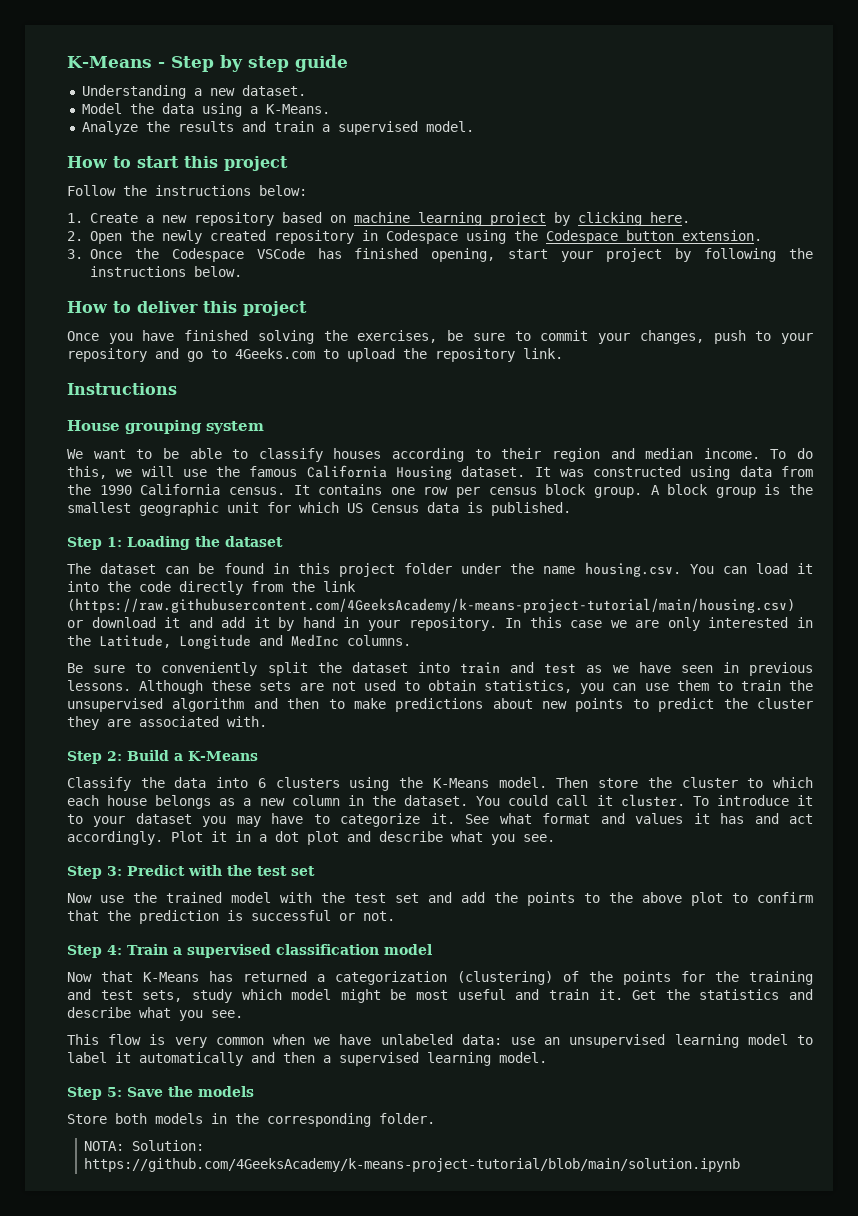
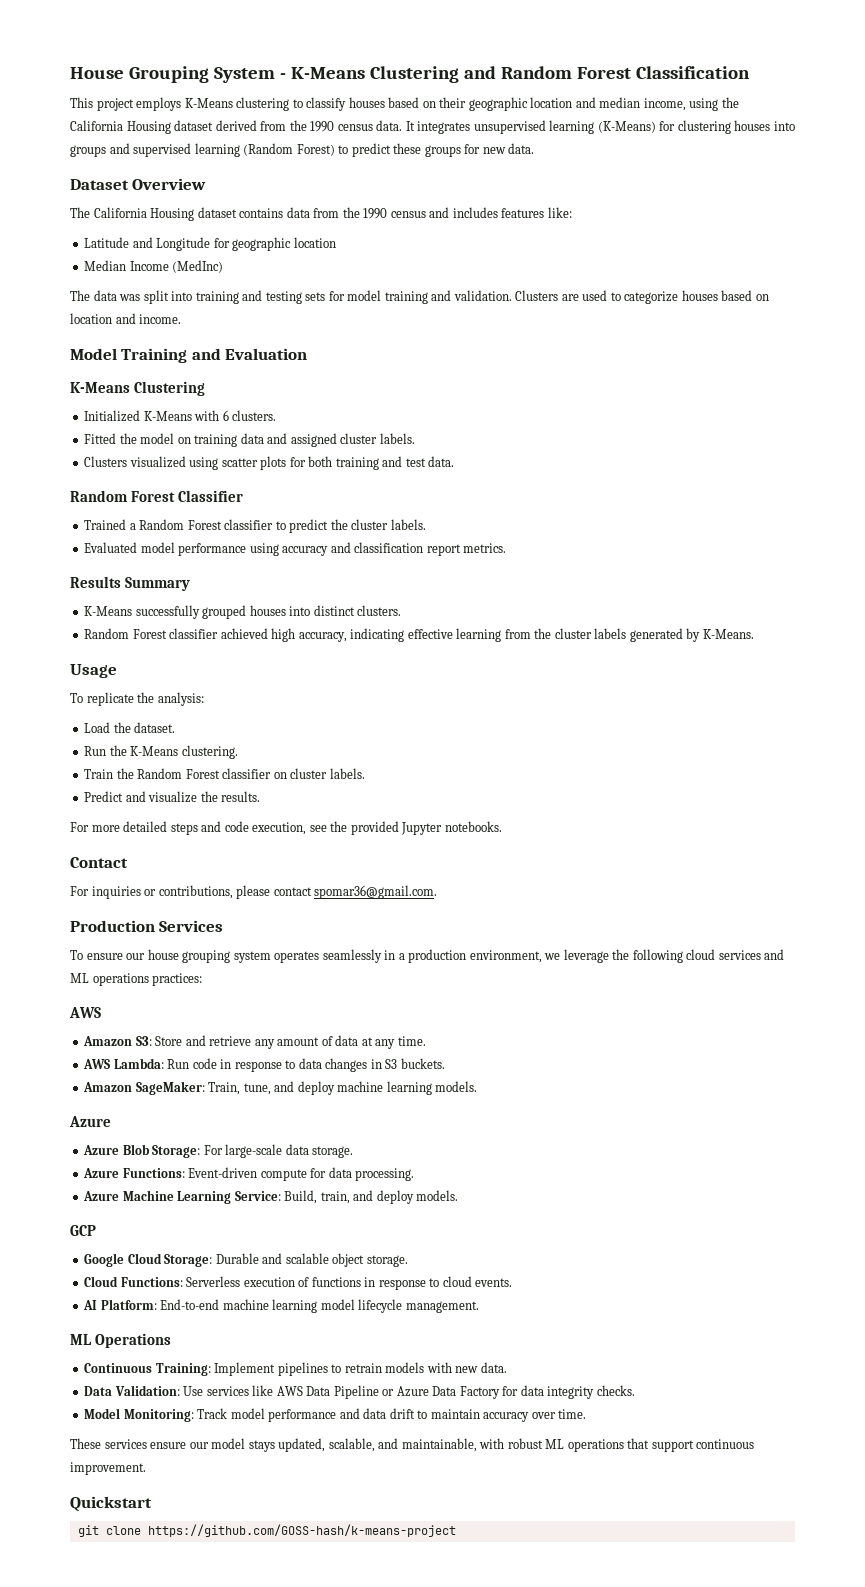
[67,55,348,72] [81,85,306,99] [81,103,330,117] [81,121,474,135] [67,156,288,171] [67,185,307,196] [67,212,690,226] [67,230,762,244] [67,248,813,262] [89,266,242,277] [67,301,307,316] [67,330,814,344] [67,348,563,362] [67,383,177,395] [67,420,264,434] [67,448,813,462] [67,465,814,480] [67,484,813,498] [67,502,571,516] [67,536,283,550] [67,562,813,577] [67,581,356,595] [67,598,795,613] [67,617,813,631] [67,634,411,649] [67,662,813,676] [67,680,813,694] [67,698,813,712] [67,716,267,730] [67,750,258,764] [67,777,814,791] [67,794,814,809] [67,813,814,827] [67,831,555,845] [67,865,315,879] [67,892,813,906] [67,910,395,924] [67,944,432,958] [67,971,813,985] [67,989,813,1003] [67,1007,243,1021] [67,1034,813,1048] [67,1052,547,1066] [67,1086,254,1100] [67,1113,435,1127] [84,1140,205,1151] [84,1158,741,1172] K-Means - Step by step guide // Understanding a new dataset. // Model the data using a K-Means. // Analyze the results and train a supervised model. // How to start this project // Follow the instructions below: // 1. Create a new repository based on machine learning project by clicking here. // 2. Open the newly created repository in Codespace using the Codespace button extension. // 3. Once the Codespace VSCode has finished opening, start your project by following the instructions below. // How to deliver this project // Once you have finished solving the exercises, be sure to commit your changes, push to your repository and go to 4Geeks.com to upload the repository link. // Instructions // House grouping system // We want to be able to classify houses according to their region and median income. To do this, we will use the famous California Housing dataset. It was constructed using data from the 1990 California census. It contains one row per census block group. A block group is the smallest geographic unit for which US Census data is published. // Step 1: Loading the dataset // The dataset can be found in this project folder under the name housing.csv. You can load it into the code directly from the link (https://raw.githubusercontent.com/4GeeksAcademy/k-means-project-tutorial/main/housing.csv) or download it and add it by hand in your repository. In this case we are only interested in the Latitude, Longitude and MedInc columns. // Be sure to conveniently split the dataset into train and test as we have seen in previous lessons. Although these sets are not used to obtain statistics, you can use them to train the unsupervised algorithm and then to make predictions about new points to predict the cluster they are associated with. // Step 2: Build a K-Means // Classify the data into 6 clusters using the K-Means model. Then store the cluster to which each house belongs as a new column in the dataset. You could call it cluster. To introduce it to your dataset you may have to categorize it. See what format and values it has and act accordingly. Plot it in a dot plot and describe what you see. // Step 3: Predict with the test set // Now use the trained model with the test set and add the points to the above plot to confirm that the prediction is successful or not. // Step 4: Train a supervised classification model // Now that K-Means has returned a categorization (clustering) of the points for the training and test sets, study which model might be most useful and train it. Get the statistics and describe what you see. // This flow is very common when we have unlabeled data: use an unsupervised learning model to label it automatically and then a supervised learning model. // Step 5: Save the models // Store both models in the corresponding folder. // NOTA: Solution: https://github.com/4GeeksAcademy/k-means-project-tutorial/blob/main/solution.ipynb -> [70,66,750,83] [70,97,739,111] [70,120,795,134] [70,143,535,157] [70,178,207,190] [70,207,572,221] [84,237,336,251] [84,260,224,273] [70,290,769,304] [70,313,182,324] [70,348,308,363] [70,381,205,396] [84,410,277,422] [84,433,415,447] [84,456,455,470] [70,490,243,502] [84,519,426,533] [84,542,507,556] [70,576,190,591] [84,605,402,619] [84,628,754,642] [70,664,117,678] [70,692,204,706] [84,722,176,733] [84,745,238,759] [84,768,365,779] [84,791,261,803] [70,821,502,835] [70,857,128,868] [70,885,438,899] [70,920,224,932] [70,949,785,963] [70,973,203,986] [69,1007,101,1018] [83,1035,426,1049] [83,1058,445,1072] [83,1081,478,1095] [69,1116,111,1127] [83,1144,354,1158] [83,1167,415,1181] [83,1190,459,1204] [70,1225,96,1236] [84,1253,408,1267] [84,1276,513,1290] [83,1299,479,1313] [70,1333,171,1348] [84,1362,507,1376] [84,1385,635,1399] [84,1408,587,1422] [70,1438,755,1452] [70,1462,146,1475] [70,1496,152,1512] [77,1524,456,1537] House Grouping System - K-Means Clustering and Random Forest Classification // This project employs K-Means clustering to classify houses based on their geographic location and median income, using the California Housing dataset derived from the 1990 census data. It integrates unsupervised learning (K-Means) for clustering houses into groups and supervised learning (Random Forest) to predict these groups for new data. // Dataset Overview // The California Housing dataset contains data from the 1990 census and includes features like: // Latitude and Longitude for geographic location // Median Income (MedInc) // The data was split into training and testing sets for model training and validation. Clusters are used to categorize houses based on location and income. // Model Training and Evaluation // K-Means Clustering // Initialized K-Means with 6 clusters. // Fitted the model on training data and assigned cluster labels. // Clusters visualized using scatter plots for both training and test data. // Random Forest Classifier // Trained a Random Forest classifier to predict the cluster labels. // Evaluated model performance using accuracy and classification report metrics. // Results Summary // K-Means successfully grouped houses into distinct clusters. // Random Forest classifier achieved high accuracy, indicating effective learning from the cluster labels generated by K-Means. // Usage // To replicate the analysis: // Load the dataset. // Run the K-Means clustering. // Train the Random Forest classifier on cluster labels. // Predict and visualize the results. // For more detailed steps and code execution, see the provided Jupyter notebooks. // Contact // For inquiries or contributions, please contact spomar36@gmail.com. // Production Services // To ensure our house grouping system operates seamlessly in a production environment, we leverage the following cloud services and ML operations practices: // AWS // Amazon S3: Store and retrieve any amount of data at any time. // AWS Lambda: Run code in response to data changes in S3 buckets. // Amazon SageMaker: Train, tune, and deploy machine learning models. // Azure // Azure Blob Storage: For large-scale data storage. // Azure Functions: Event-driven compute for data processing. // Azure Machine Learning Service: Build, train, and deploy models. // GCP // Google Cloud Storage: Durable and scalable object storage. // Cloud Functions: Serverless execution of functions in response to cloud events. // AI Platform: End-to-end machine learning model lifecycle management. // ML Operations // Continuous Training: Implement pipelines to retrain models with new data. // Data Validation: Use services like AWS Data Pipeline or Azure Data Factory for data integrity checks. // Model Monitoring: Track model performance and data drift to maintain accuracy over time. // These services ensure our model stays updated, scalable, and maintainable, with robust ML operations that support continuous improvement. // Quickstart // git clone https://github.com/GOSS-hash/k-means-project

